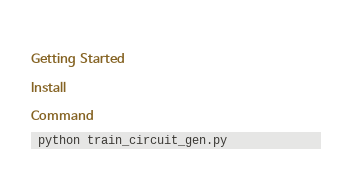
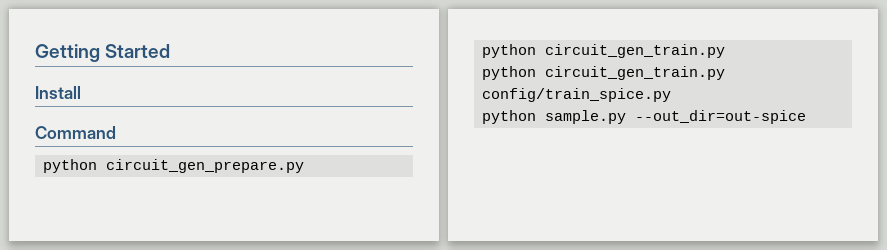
[86,135,227,147] train_circuit_gen.py -> [106,159,305,173] [482,44,726,58] [482,66,726,80] [482,88,672,102] [482,110,807,124] circuit_gen_prepare.py // python circuit_gen_train.py // python circuit_gen_train.py config/train_spice.py // python sample.py --out_dir=out-spice

